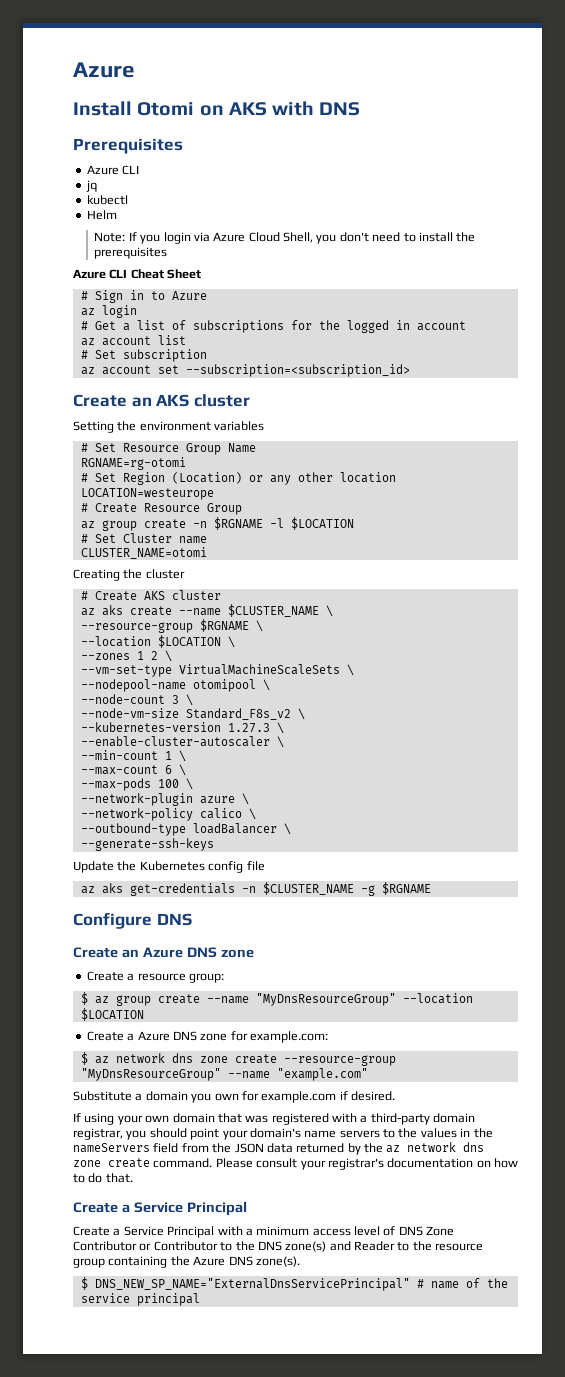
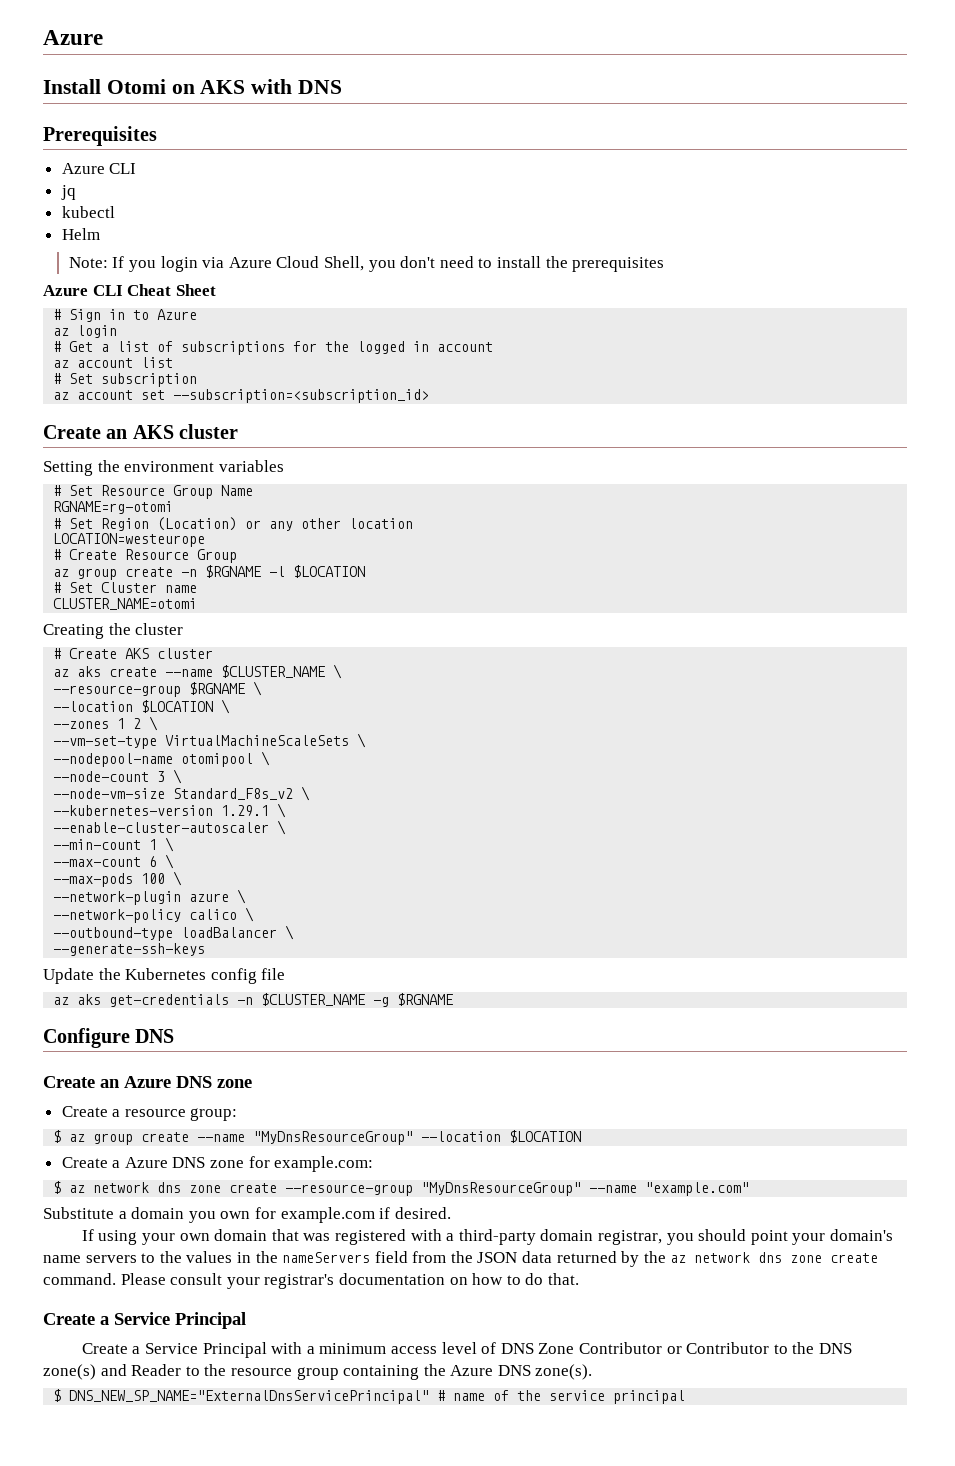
[227,723,270,733] 1.27.3 -> [221,805,270,816] 1.29.1

